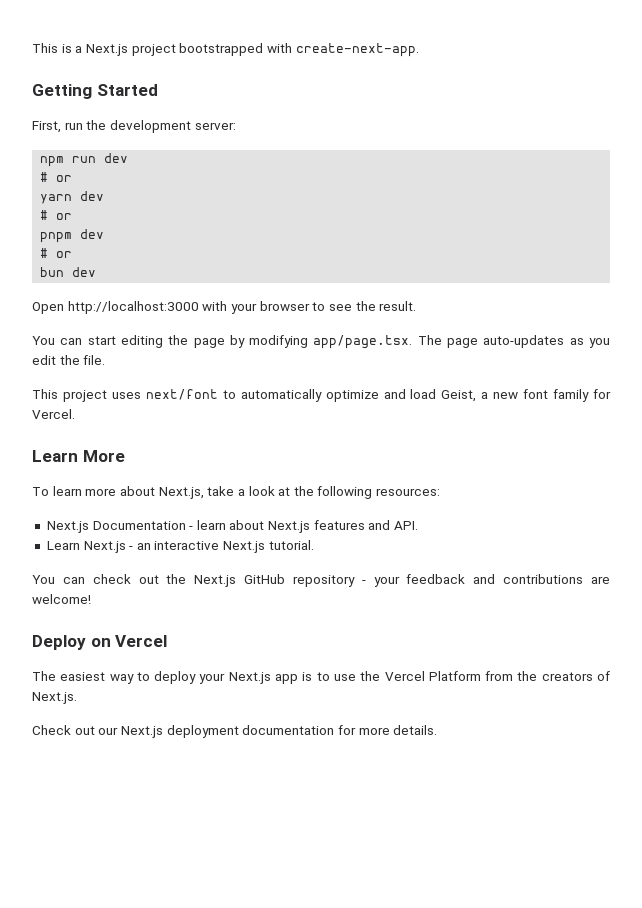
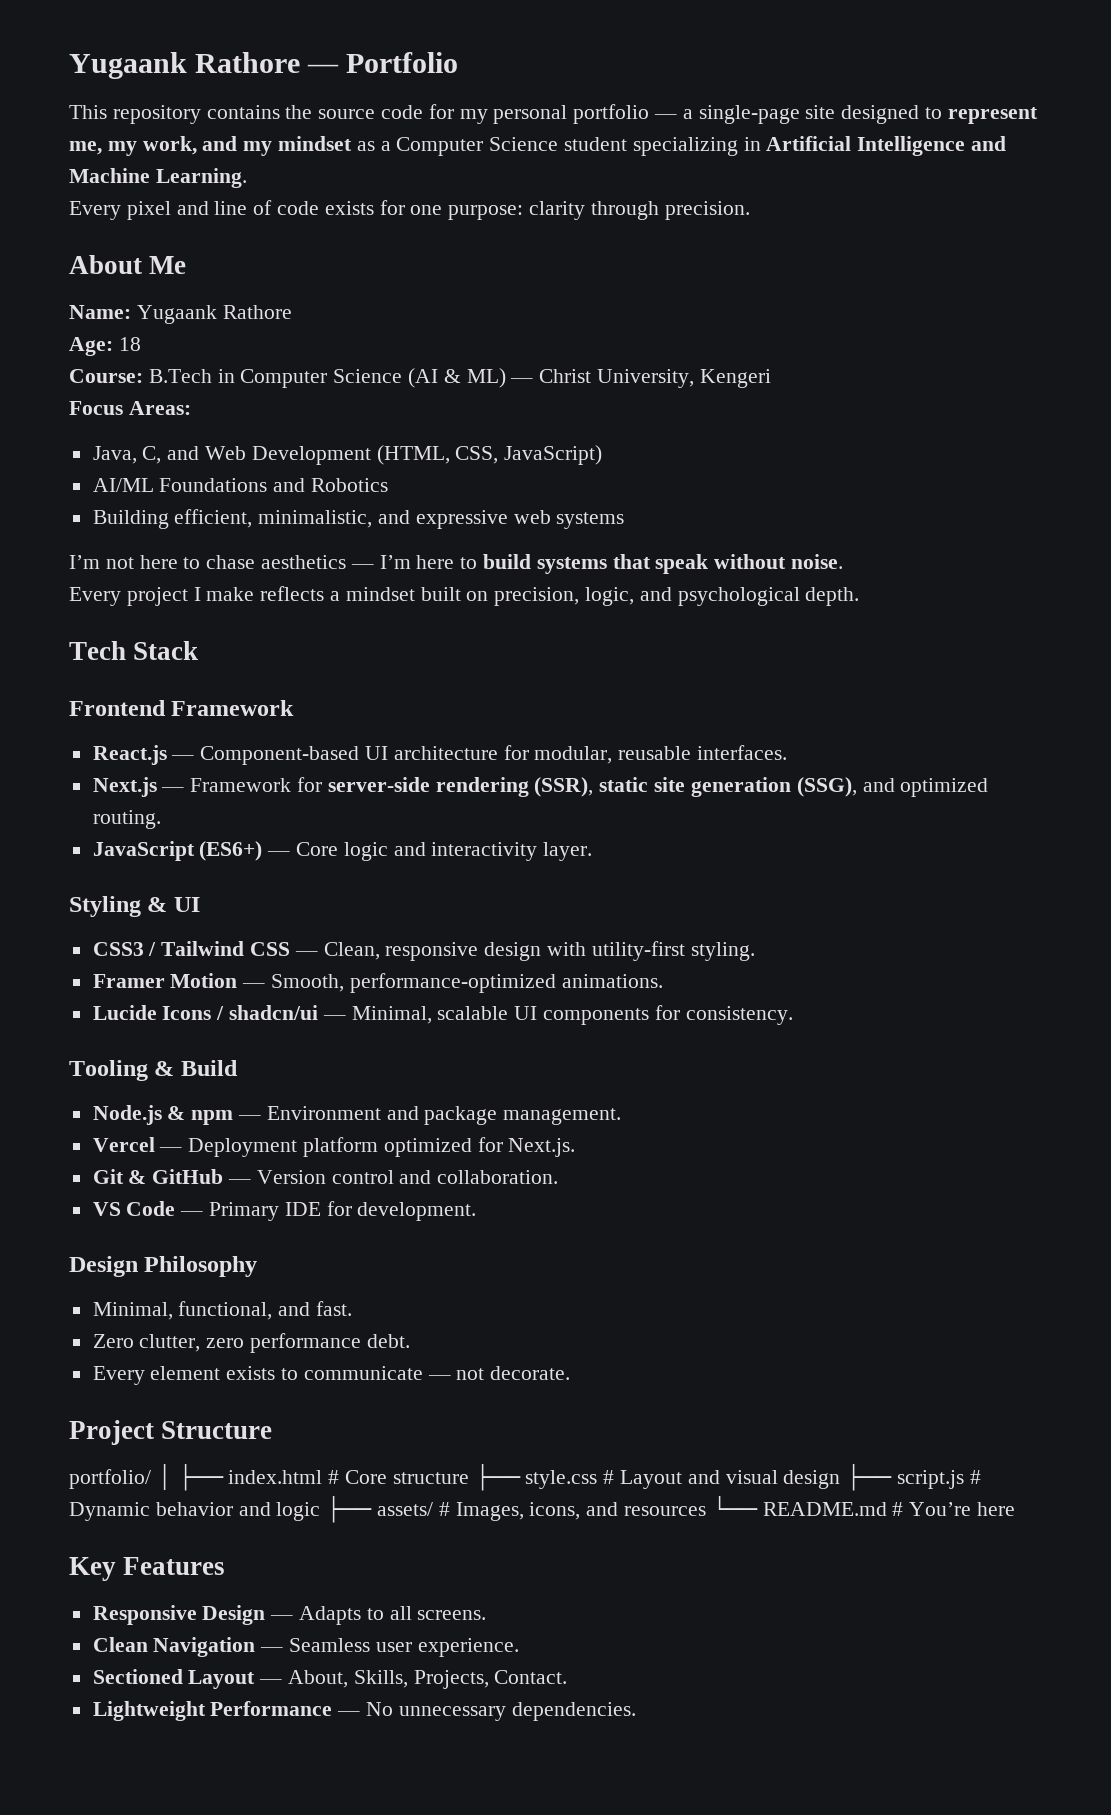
[32,43,419,57] [32,84,158,99] [32,120,236,133] [40,153,129,167] [40,172,73,182] [40,191,105,204] [40,210,73,220] [40,229,105,243] [40,248,73,258] [40,267,97,277] [32,301,417,314] [32,335,610,349] [32,355,106,365] [32,389,612,402] [32,409,75,419] [32,450,125,462] [32,486,441,499] [46,520,419,533] [46,540,314,553] [32,574,610,587] [32,594,91,604] [32,635,168,650] [32,671,610,684] [32,692,77,704] [32,725,438,738] This is a Next.js project bootstrapped with create-next-app. // Getting Started // First, run the development server: // npm run dev // # or // yarn dev // # or // pnpm dev // # or // bun dev // Open http://localhost:3000 with your browser to see the result. // You can start editing the page by modifying app/page.tsx. The page auto-updates as you edit the file. // This project uses next/font to automatically optimize and load Geist, a new font family for Vercel. // Learn More // To learn more about Next.js, take a look at the following resources: // Next.js Documentation - learn about Next.js features and API. // Learn Next.js - an interactive Next.js tutorial. // You can check out the Next.js GitHub repository - your feedback and contributions are welcome! // Deploy on Vercel // The easiest way to deploy your Next.js app is to use the Vercel Platform from the creators of Next.js. // Check out our Next.js deployment documentation for more details. -> [69,52,459,79] [69,104,1038,124] [69,136,1007,156] [69,168,247,188] [69,200,750,220] [69,255,187,274] [69,305,292,324] [69,337,141,356] [69,368,771,388] [69,401,191,415] [92,445,603,465] [92,478,389,492] [92,509,625,529] [69,554,844,574] [69,586,860,606] [69,641,199,660] [69,700,295,716] [92,745,788,765] [92,777,989,797] [92,810,161,829] [92,841,593,861] [69,896,200,917] [92,941,755,961] [92,973,663,993] [92,1005,793,1025] [69,1060,238,1081] [92,1105,622,1125] [92,1137,576,1157] [92,1169,559,1184] [92,1201,477,1221] [69,1256,258,1277] [92,1301,353,1320] [92,1333,410,1353] [92,1366,571,1385] [69,1420,273,1445] [69,1464,981,1491] [69,1496,1016,1523] [69,1557,226,1581] [92,1605,487,1625] [92,1637,519,1657] [92,1669,568,1689] [92,1701,636,1721] Yugaank Rathore — Portfolio // This repository contains the source code for my personal portfolio — a single-page site designed to represent me, my work, and my mindset as a Computer Science student specializing in Artificial Intelligence and Machine Learning. // Every pixel and line of code exists for one purpose: clarity through precision. // About Me // Name: Yugaank Rathore // Age: 18 // Course: B.Tech in Computer Science (AI & ML) — Christ University, Kengeri // Focus Areas: // Java, C, and Web Development (HTML, CSS, JavaScript) // AI/ML Foundations and Robotics // Building efficient, minimalistic, and expressive web systems // I’m not here to chase aesthetics — I’m here to build systems that speak without noise. // Every project I make reflects a mindset built on precision, logic, and psychological depth. // Tech Stack // Frontend Framework // React.js — Component-based UI architecture for modular, reusable interfaces. // Next.js — Framework for server-side rendering (SSR), static site generation (SSG), and optimized routing. // JavaScript (ES6+) — Core logic and interactivity layer. // Styling & UI // CSS3 / Tailwind CSS — Clean, responsive design with utility-first styling. // Framer Motion — Smooth, performance-optimized animations. // Lucide Icons / shadcn/ui — Minimal, scalable UI components for consistency. // Tooling & Build // Node.js & npm — Environment and package management. // Vercel — Deployment platform optimized for Next.js. // Git & GitHub — Version control and collaboration. // VS Code — Primary IDE for development. // Design Philosophy // Minimal, functional, and fast. // Zero clutter, zero performance debt. // Every element exists to communicate — not decorate. // Project Structure // portfolio/ │ ├── index.html # Core structure ├── style.css # Layout and visual design ├── script.js # Dynamic behavior and logic ├── assets/ # Images, icons, and resources └── README.md # You’re here // Key Features // Responsive Design — Adapts to all screens. // Clean Navigation — Seamless user experience. // Sectioned Layout — About, Skills, Projects, Contact. // Lightweight Performance — No unnecessary dependencies.

